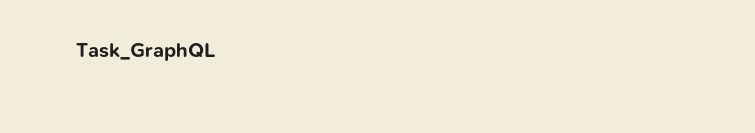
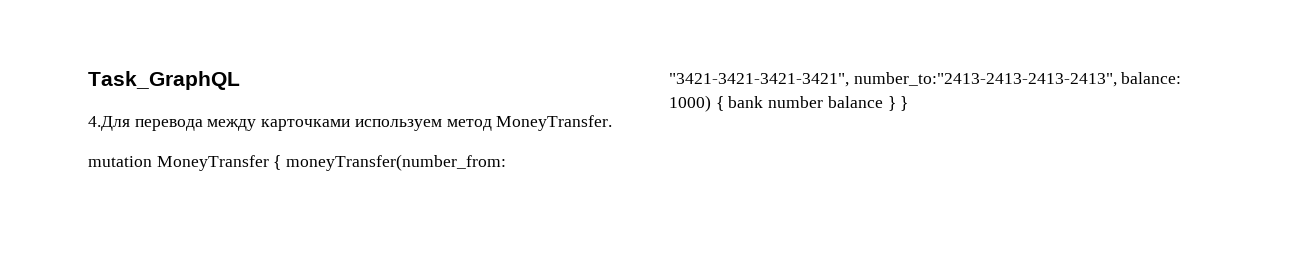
(215, 52) none -> [88,115,613,131] [88,154,507,171] [669,72,1182,87] [669,95,909,112] // 4.Для перевода между карточками используем метод MoneyTransfer. // mutation MoneyTransfer { moneyTransfer(number_from: "3421-3421-3421-3421", number_to:"2413-2413-2413-2413", balance: 1000) { bank number balance } }

